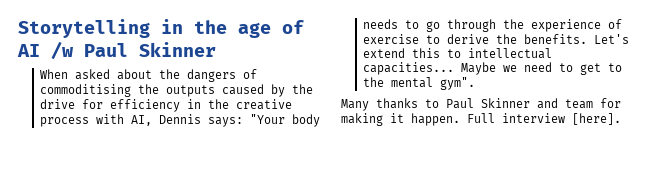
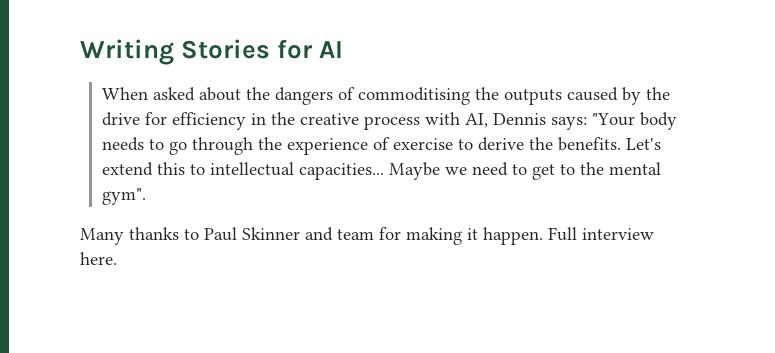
[18,19,304,38] [17,41,216,60] Storytelling in the age of AI /w Paul Skinner -> [80,39,344,65] Writing Stories for AI
[572,113,621,125] [here]. -> [80,252,117,265] here.

